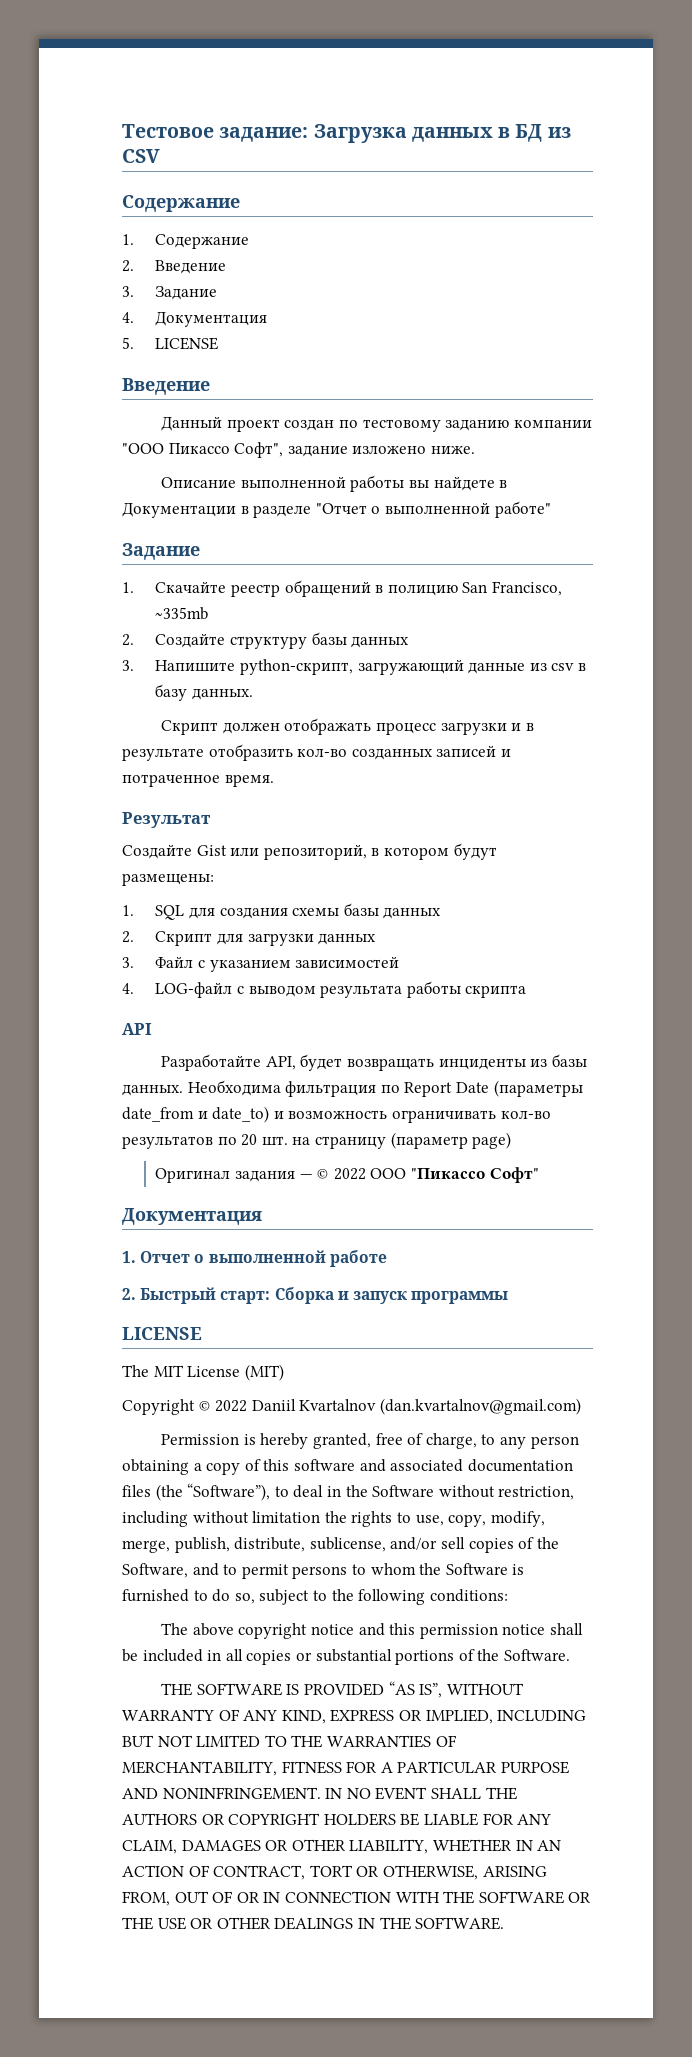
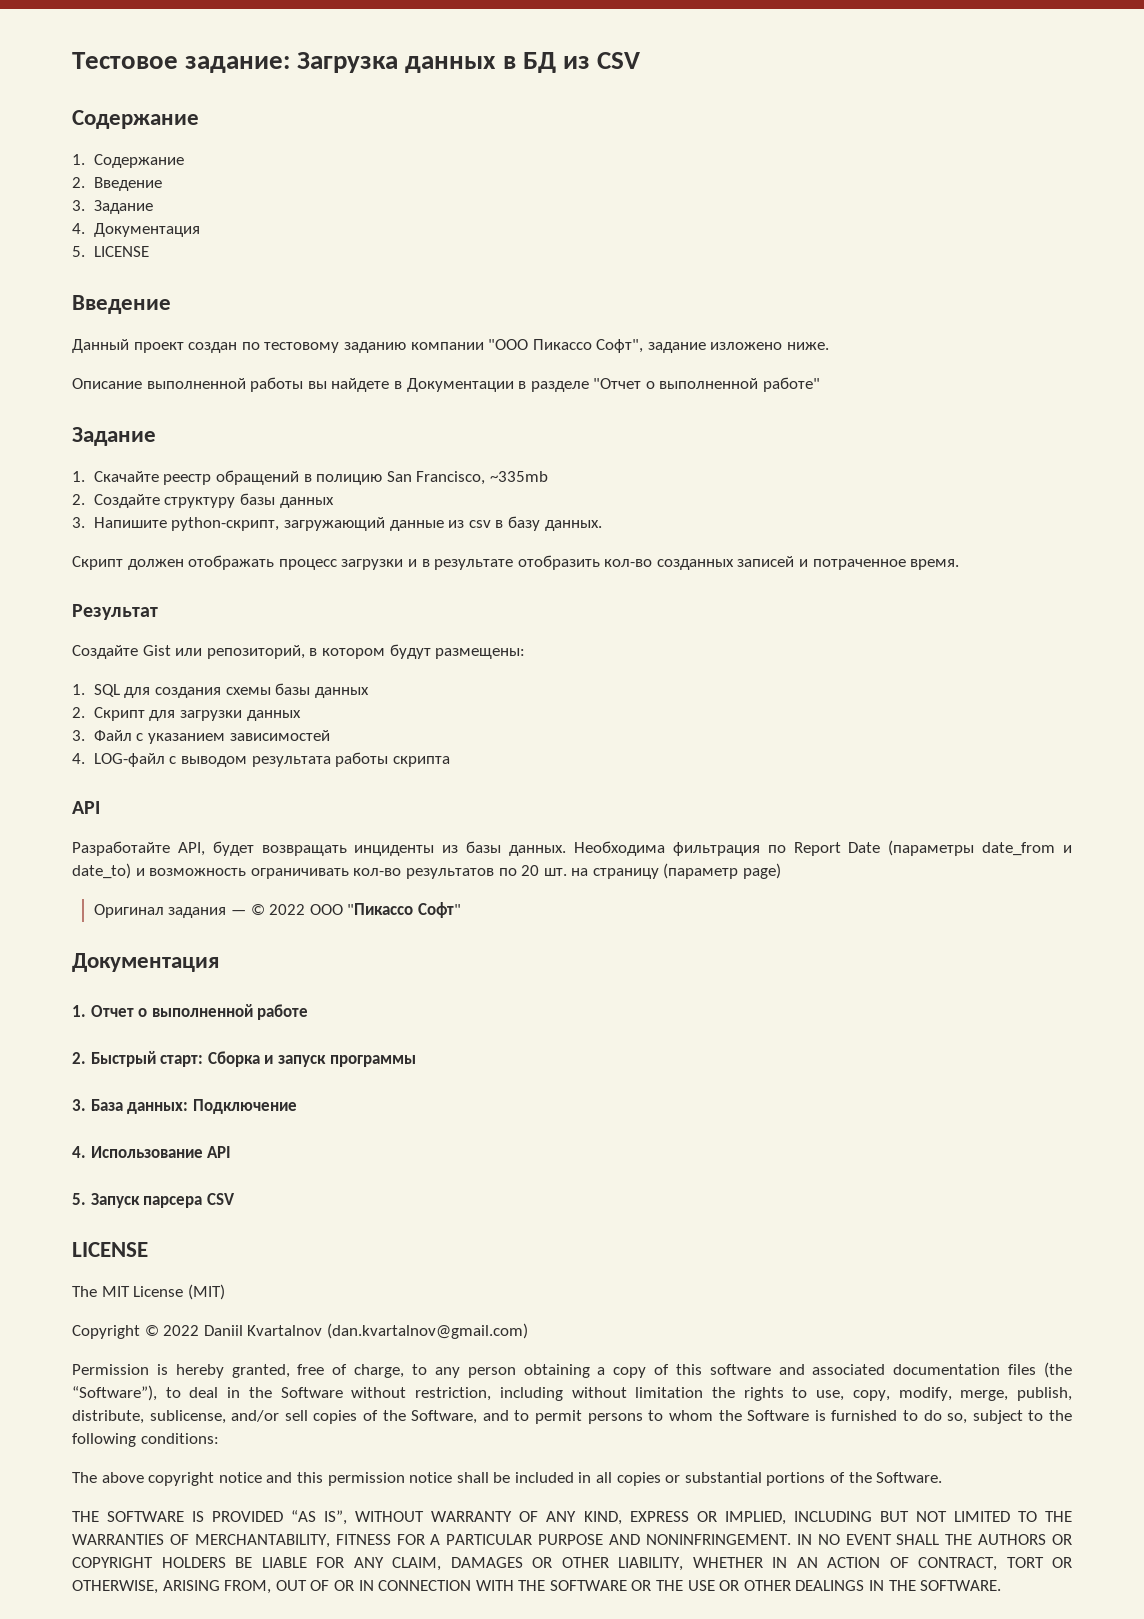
(509, 1297) none -> [72,1099,297,1114] [72,1146,232,1158] [72,1193,235,1208] // 3. База данных: Подключение // 4. Использование API // 5. Запуск парсера CSV

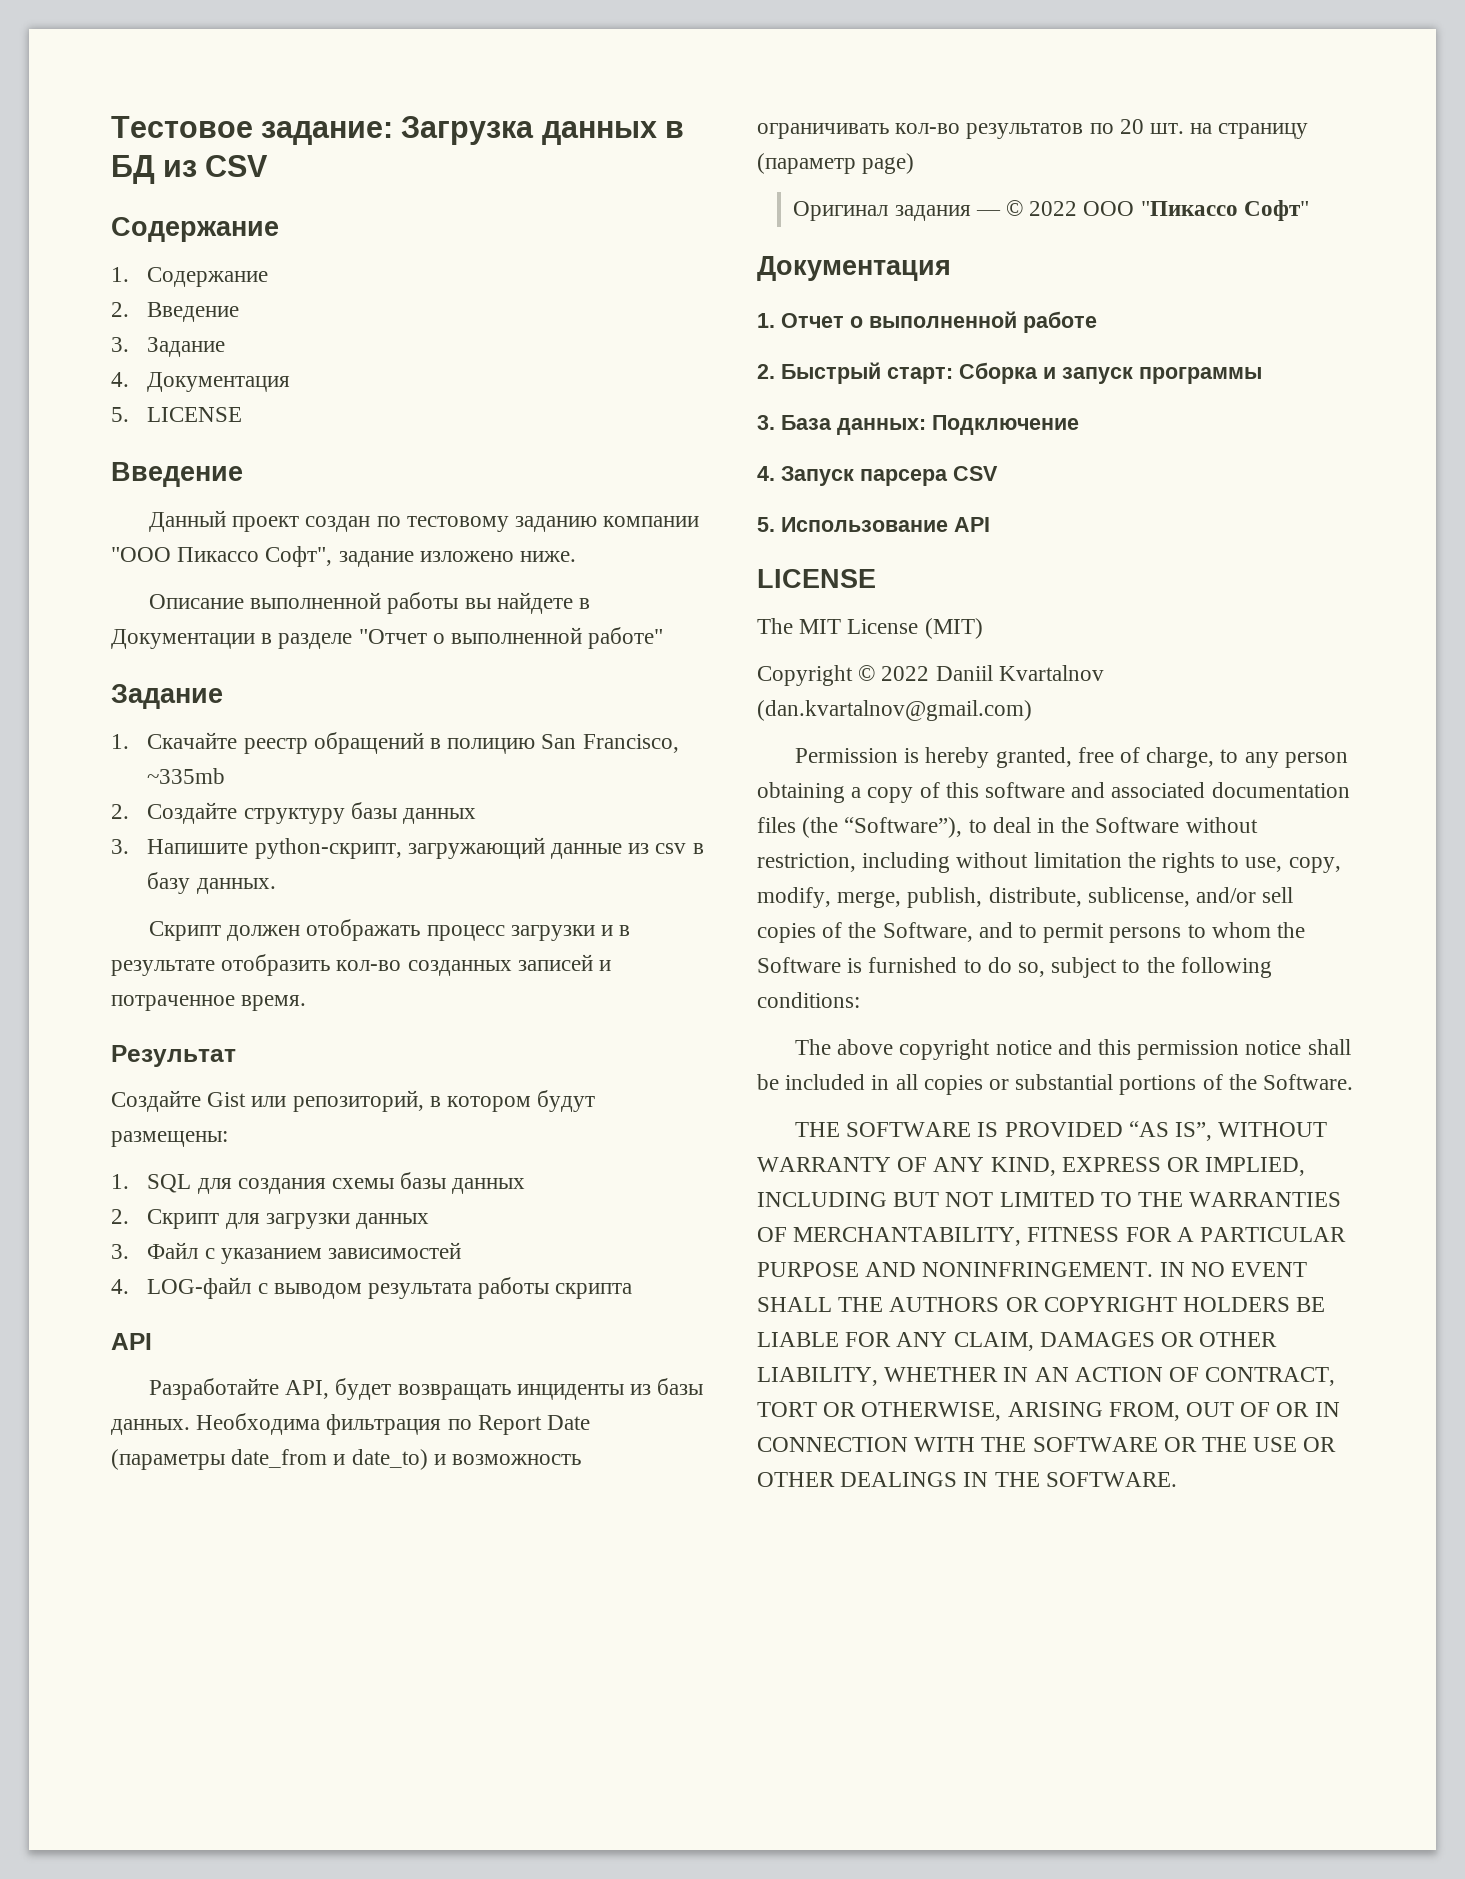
[90,1146,232,1158] [72,1193,86,1205] Использование API // 5. -> (775, 473) none
(235, 1199) none -> [757,517,990,532] // 5. Использование API

